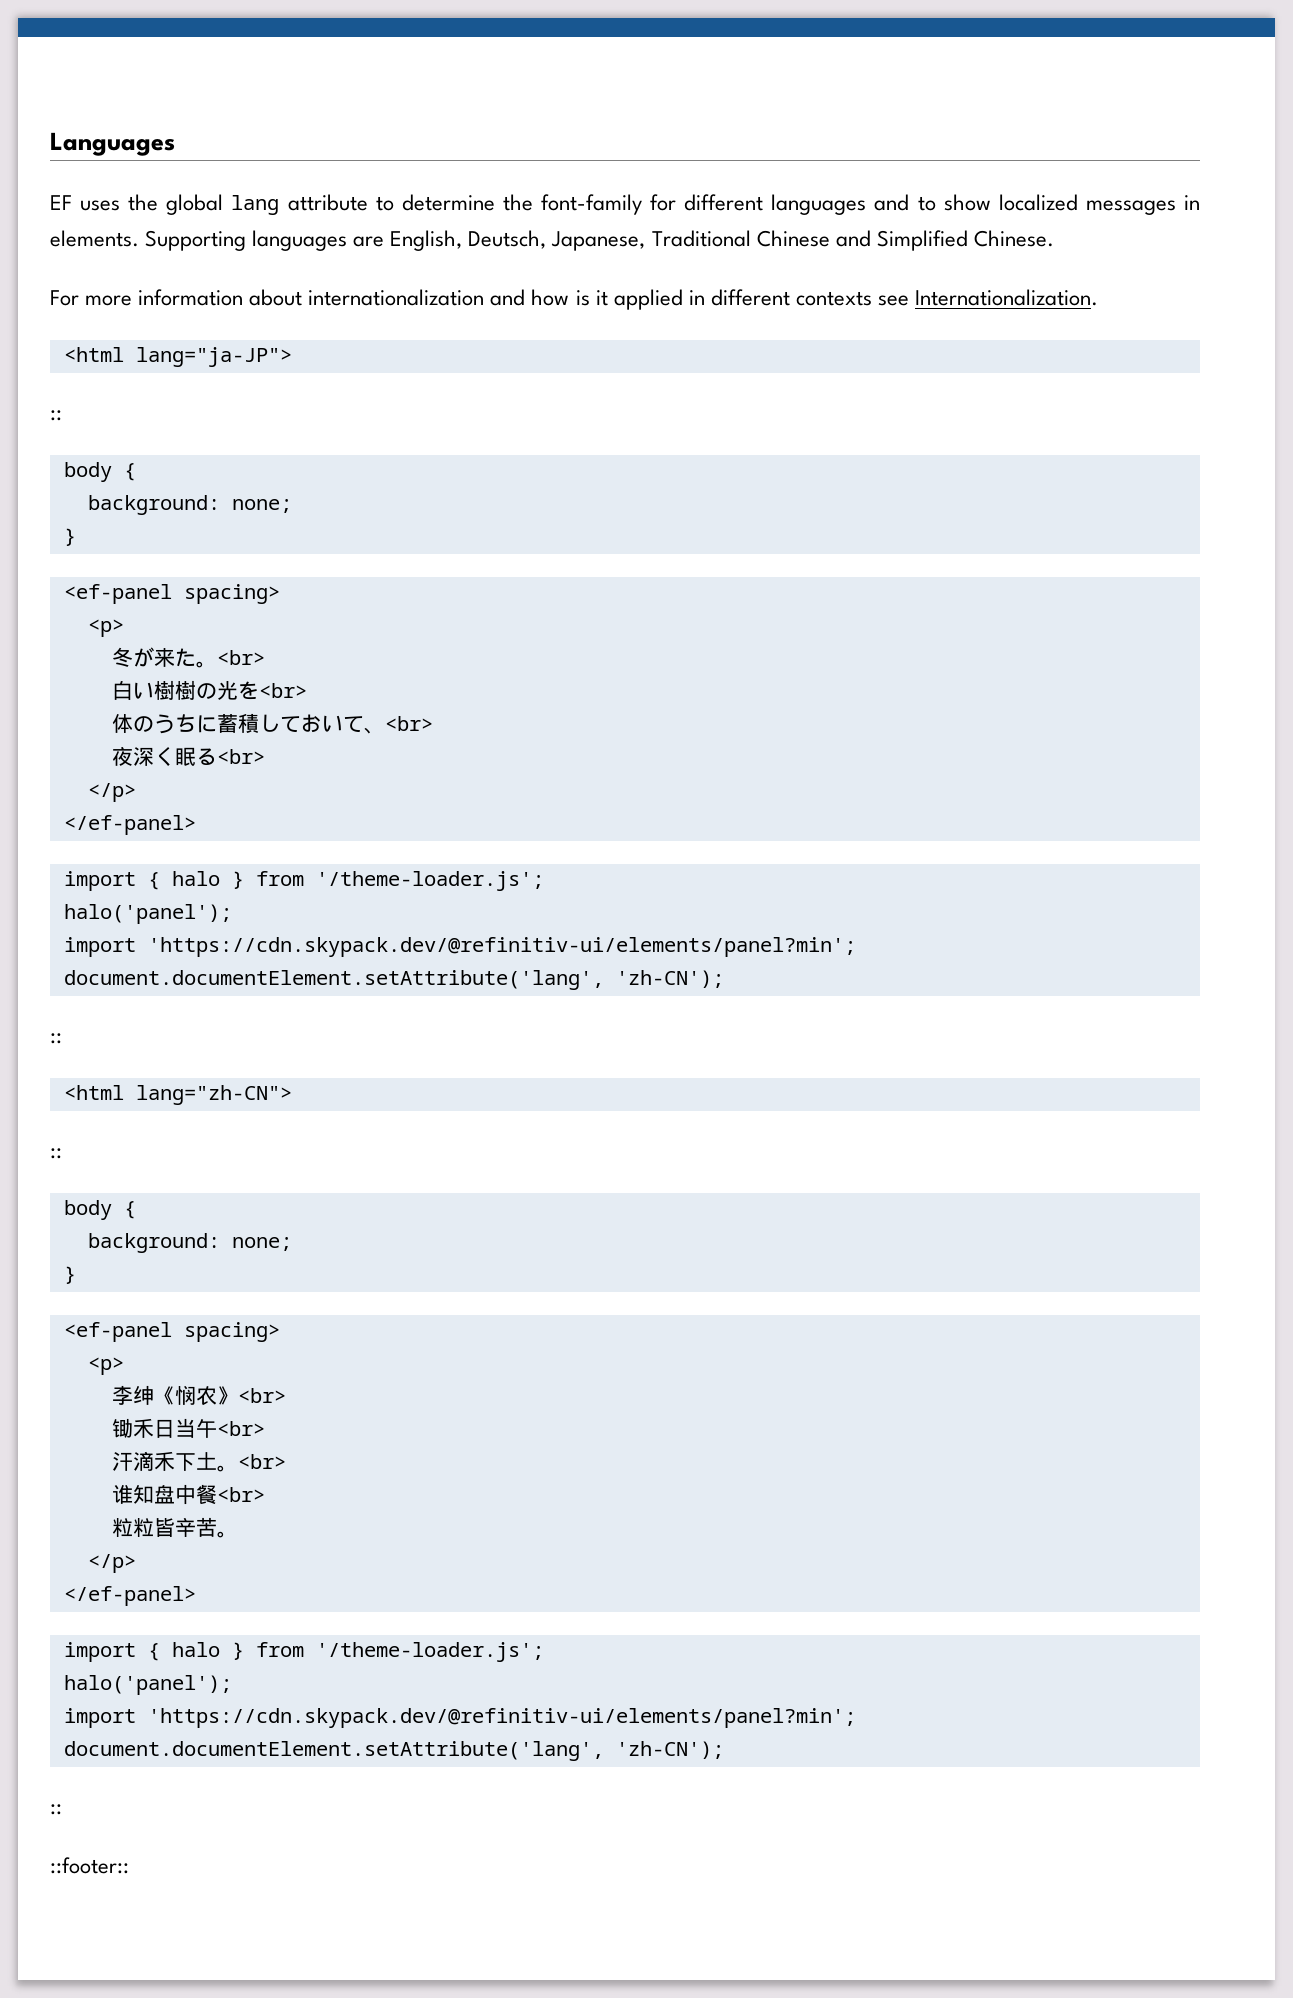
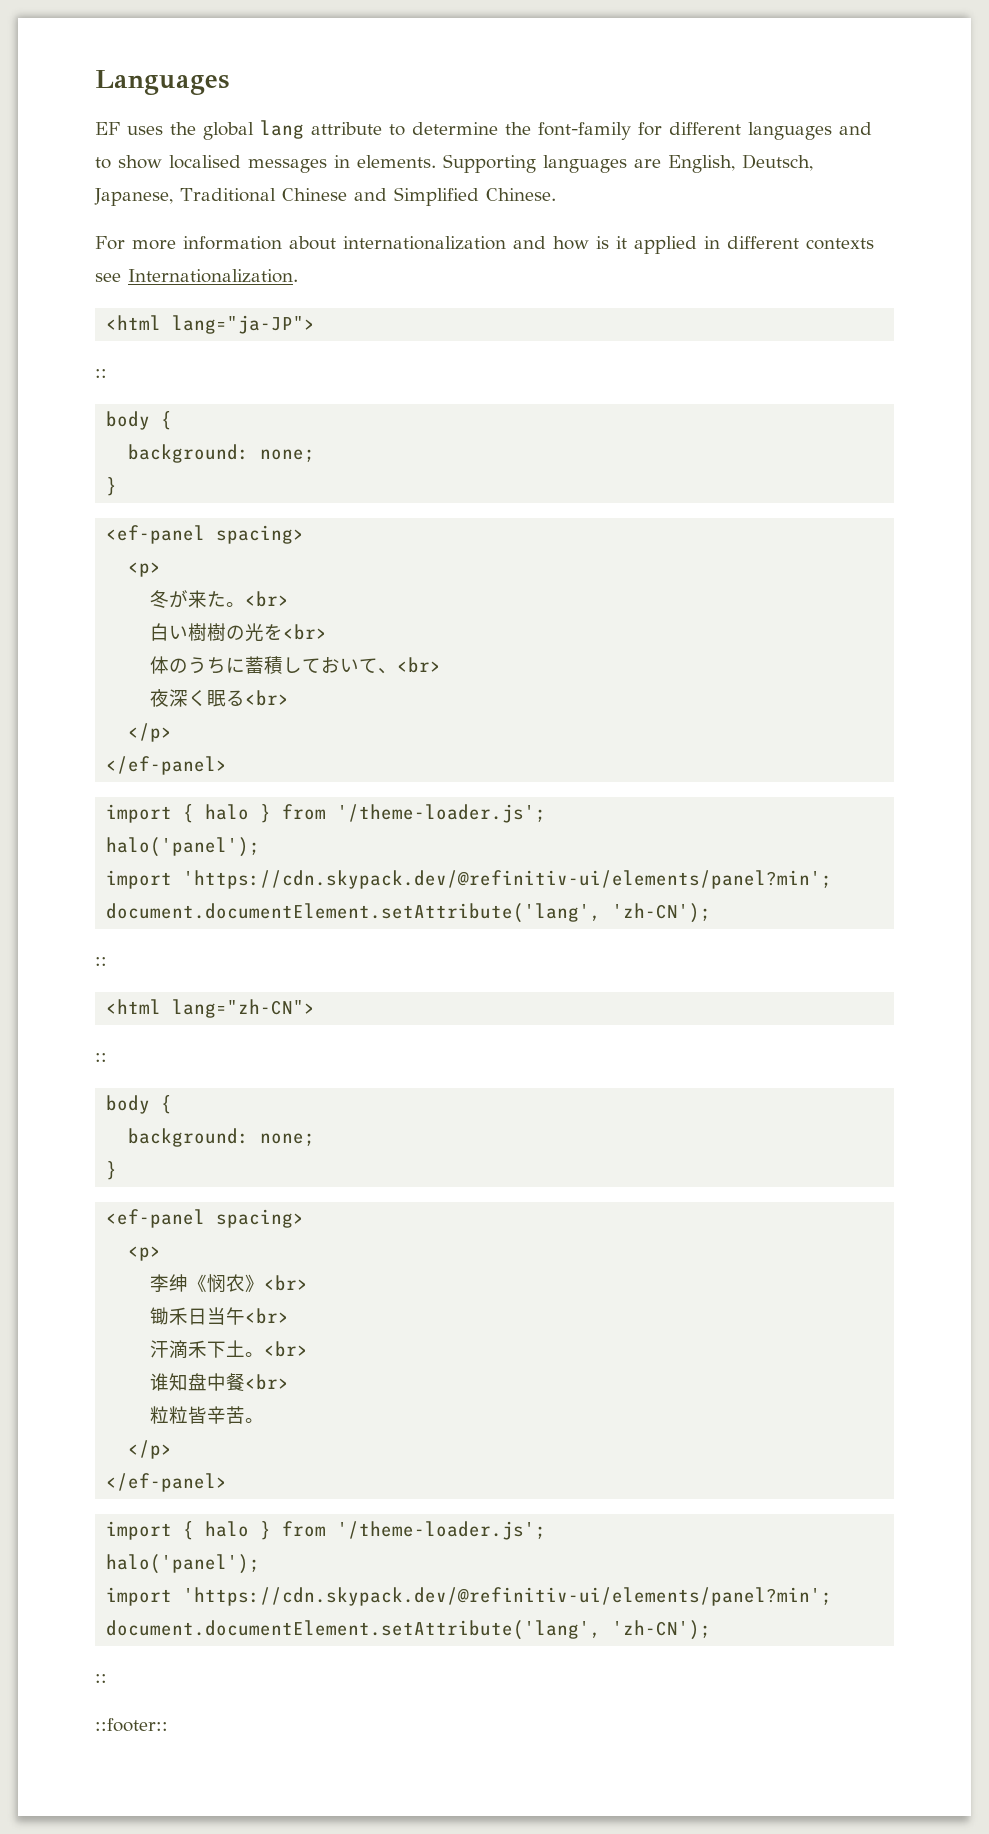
[998,194,1078,211] localized -> [169,155,241,169] localised

